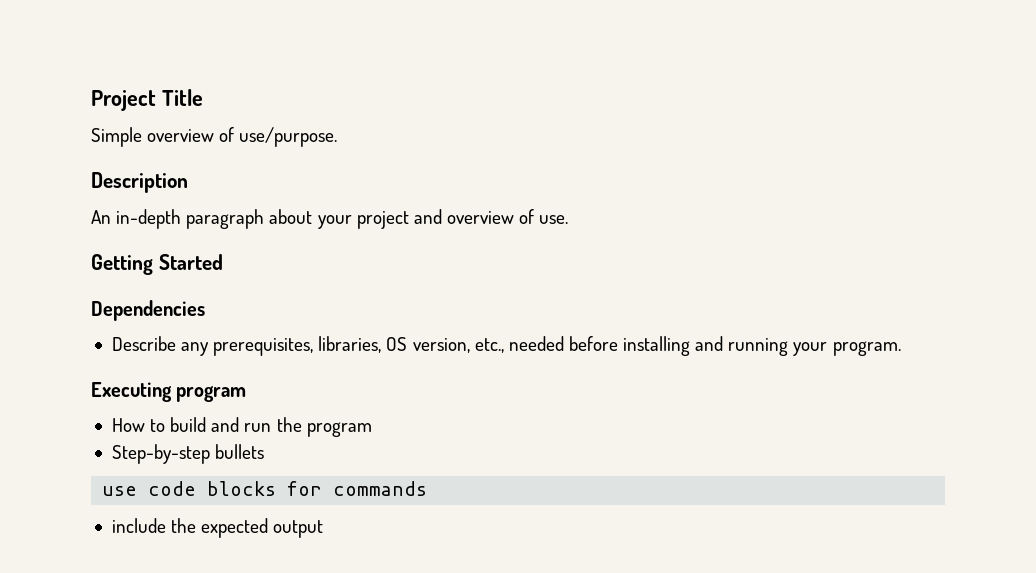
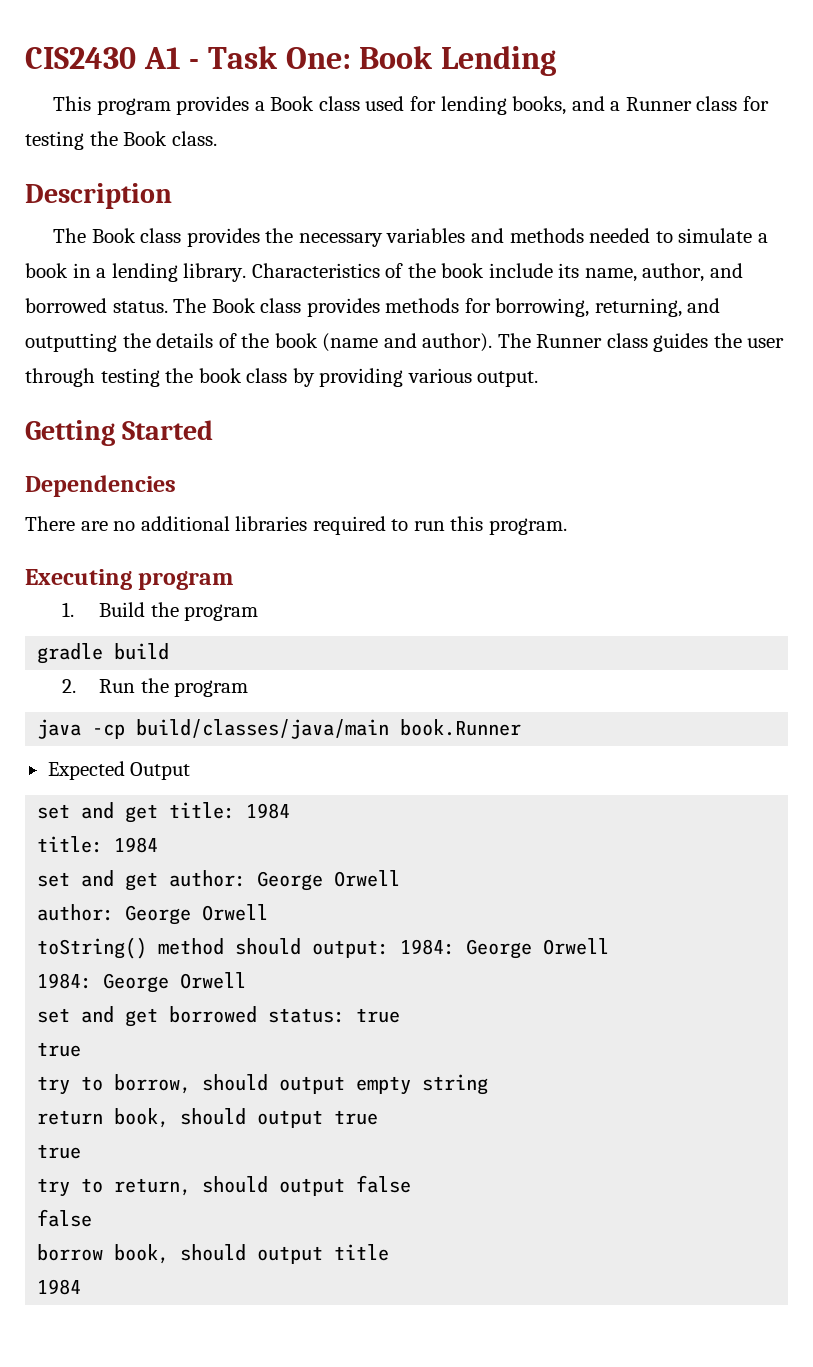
[91,89,203,111] [91,127,338,147] [91,172,188,193] [91,209,569,229] [91,254,223,275] [91,300,205,321] [111,336,901,356] [91,382,247,402] [111,417,372,437] [111,444,265,464] [102,481,428,496] [111,518,324,538] Project Title // Simple overview of use/purpose. // Description // An in-depth paragraph about your project and overview of use. // Getting Started // Dependencies // Describe any prerequisites, libraries, OS version, etc., needed before installing and running your program. // Executing program // How to build and run the program // Step-by-step bullets // use code blocks for commands // include the expected output -> [25,46,556,76] [53,96,769,115] [25,131,217,150] [25,183,172,209] [53,228,768,247] [25,263,743,282] [25,298,721,317] [25,333,785,352] [25,368,539,387] [25,420,214,446] [25,475,176,497] [25,516,567,535] [25,569,234,590] [62,602,259,621] [37,643,170,664] [62,678,249,697] [37,719,522,739] [47,761,191,780] [37,802,291,823] [37,836,159,853] [37,870,401,891] [37,904,269,925] [37,937,610,959] [37,972,247,993] [37,1006,401,1027] [37,1042,82,1057] [37,1074,489,1095] [37,1108,379,1128] [37,1144,82,1159] [37,1175,412,1197] [37,1209,93,1227] [37,1244,390,1264] [37,1279,82,1295] CIS2430 A1 - Task One: Book Lending // This program provides a Book class used for lending books, and a Runner class for testing the Book class. // Description // The Book class provides the necessary variables and methods needed to simulate a book in a lending library. Characteristics of the book include its name, author, and borrowed status. The Book class provides methods for borrowing, returning, and outputting the details of the book (name and author). The Runner class guides the user through testing the book class by providing various output. // Getting Started // Dependencies // There are no additional libraries required to run this program. // Executing program // 1. Build the program // gradle build // 2. Run the program // java -cp build/classes/java/main book.Runner // Expected Output // set and get title: 1984 // title: 1984 // set and get author: George Orwell // author: George Orwell // toString() method should output: 1984: George Orwell // 1984: George Orwell // set and get borrowed status: true // true // try to borrow, should output empty string // return book, should output true // true // try to return, should output false // false // borrow book, should output title // 1984

